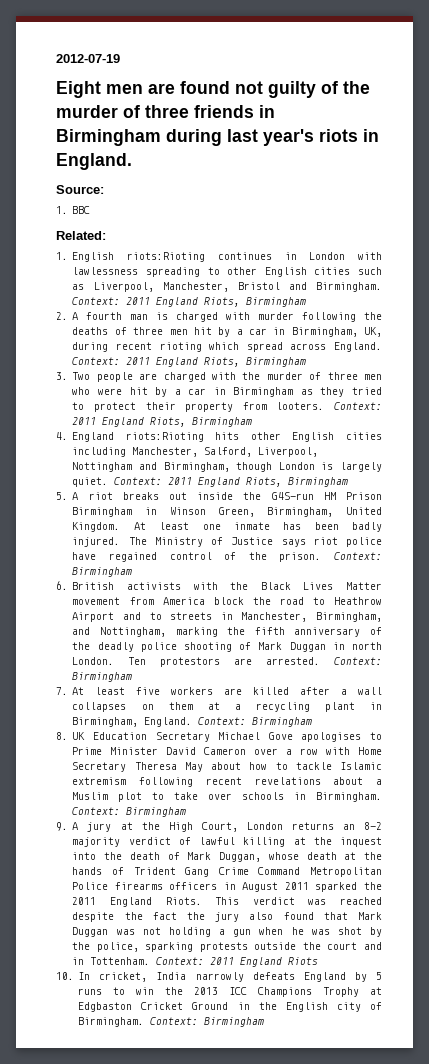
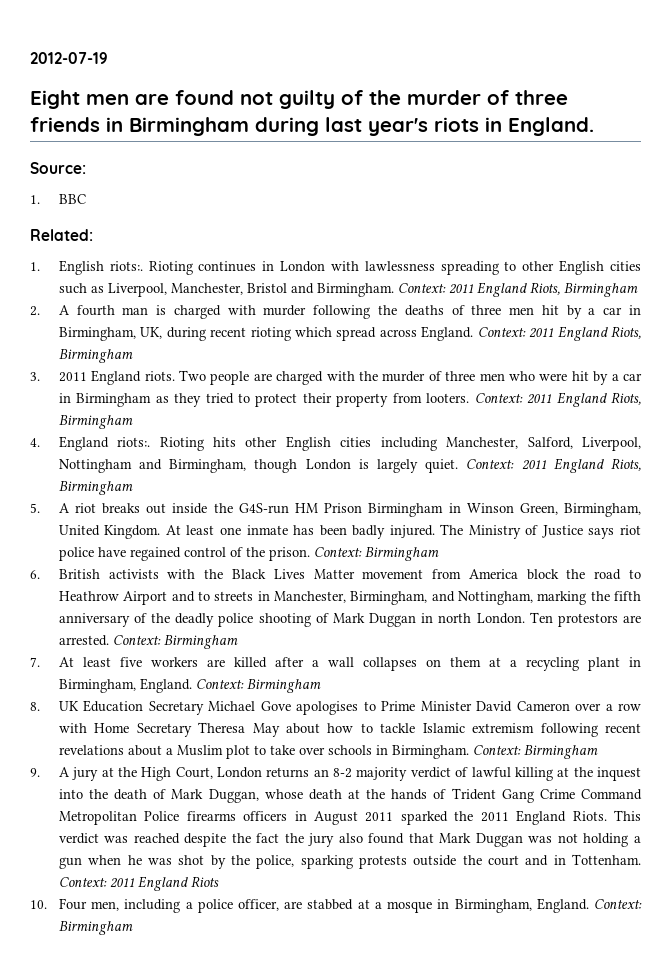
[127,252,206,262] riots:Rioting -> [109,261,193,275] riots:. Rioting
(68, 376) none -> [58,370,175,385] 2011 England riots.
[125,432,204,442] riots:Rioting -> [117,437,204,451] riots:. Rioting
[78,972,382,982] [78,987,382,997] [78,1002,382,1012] [78,1017,145,1027] In cricket, India narrowly defeats England by 5 runs to win the 2013 ICC Champions Trophy at Edgbaston Cricket Ground in the English city of Birmingham. -> [58,898,589,913] Four men, including a police officer, are stabbed at a mosque in Birmingham, England.

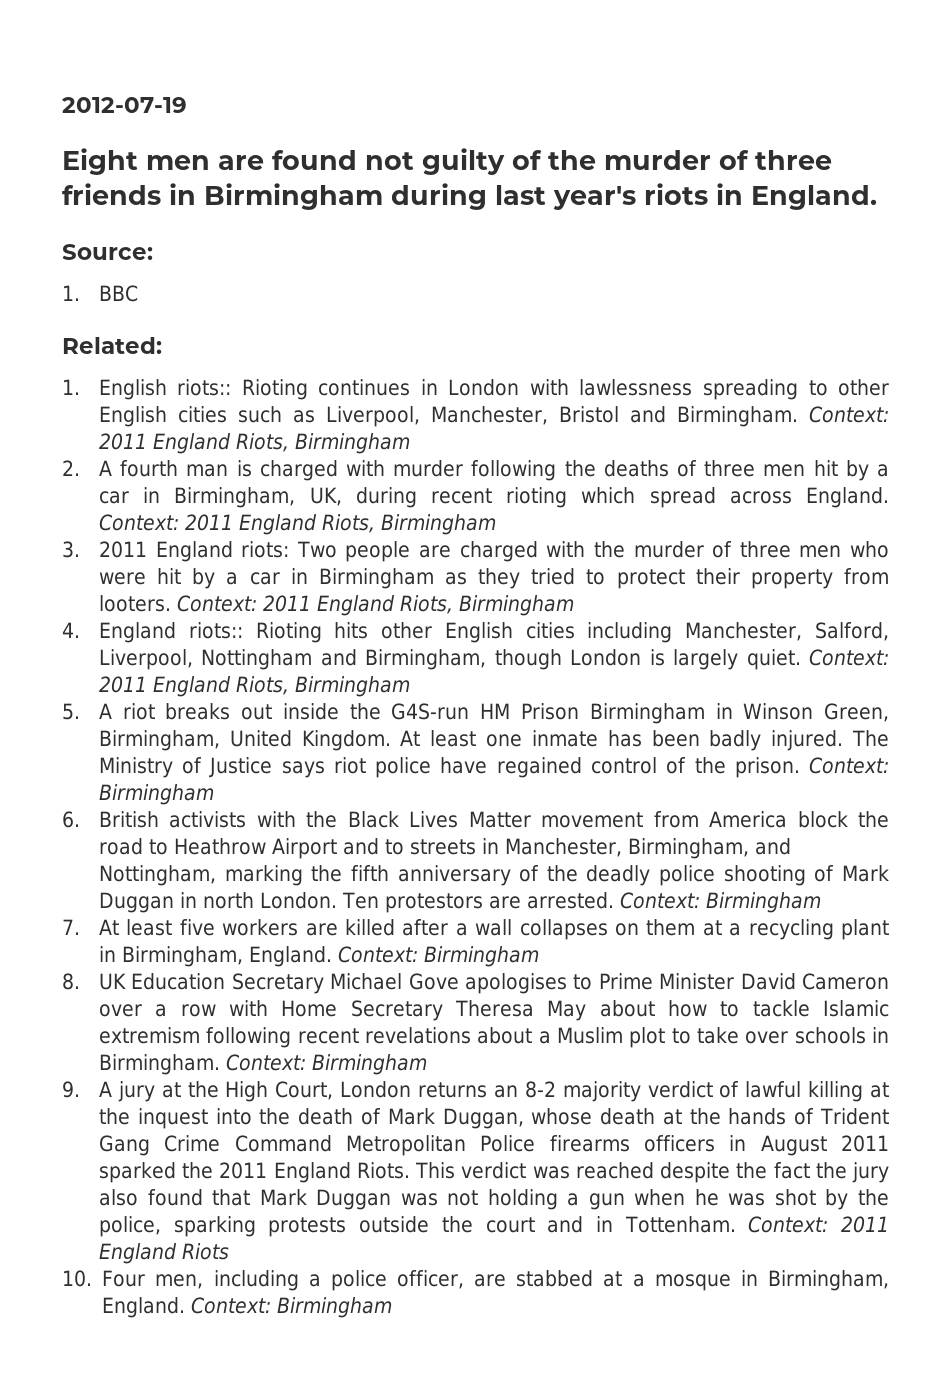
[109,261,143,271] riots:. -> [177,379,232,396] riots::
[144,371,175,381] riots. -> [241,541,290,558] riots:
[117,437,151,447] riots:. -> [188,622,243,639] riots::

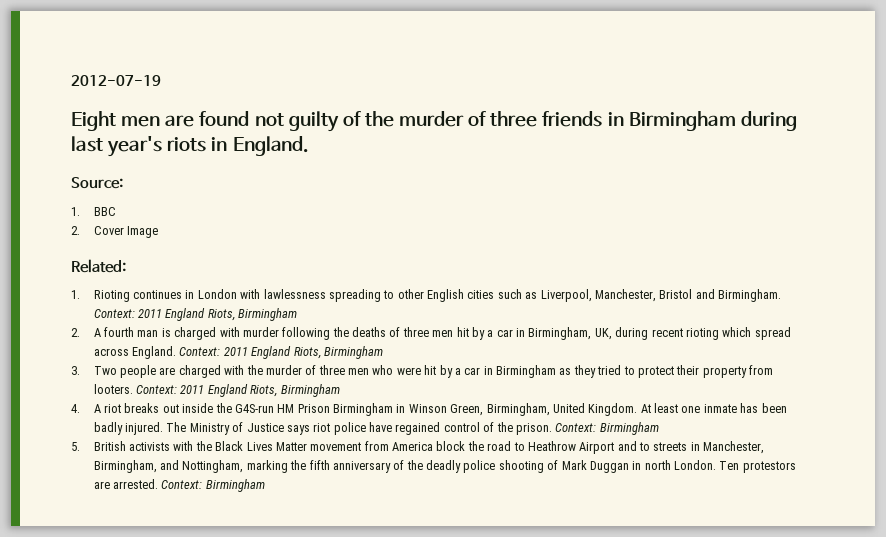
(138, 293) none -> [71,226,159,238] // 2. Cover Image
[98,379,232,400] English riots:: -> (80, 294) none
[98,541,290,562] 2011 England riots: -> (80, 370) none
[98,622,889,643] [98,649,889,670] [98,676,410,697] [62,703,80,720] England riots:: Rioting hits other English cities including Manchester, Salford, Liverpool, Nottingham and Birmingham, though London is largely quiet. Context: 2011 England Riots, Birmingham // 5. -> (80, 408) none
[62,811,80,828] 6. -> [71,442,80,451] 5.
[62,919,890,940] [98,946,539,967] [62,973,890,994] [98,1000,889,1021] [98,1027,890,1048] [98,1054,427,1075] [62,1081,889,1102] [98,1108,890,1129] [98,1135,889,1156] [98,1162,890,1183] [98,1189,890,1210] [98,1216,890,1237] [98,1243,229,1264] [62,1270,889,1291] [102,1297,393,1318] // 7. At least five workers are killed after a wall collapses on them at a recycling plant in Birmingham, England. Context: Birmingham // 8. UK Education Secretary Michael Gove apologises to Prime Minister David Cameron over a row with Home Secretary Theresa May about how to tackle Islamic extremism following recent revelations about a Muslim plot to take over schools in Birmingham. Context: Birmingham // 9. A jury at the High Court, London returns an 8-2 majority verdict of lawful killing at the inquest into the death of Mark Duggan, whose death at the hands of Trident Gang Crime Command Metropolitan Police firearms officers in August 2011 sparked the 2011 England Riots. This verdict was reached despite the fact the jury also found that Mark Duggan was not holding a gun when he was shot by the police, sparking protests outside the court and in Tottenham. Context: 2011 England Riots // 10. Four men, including a police officer, are stabbed at a mosque in Birmingham, England. Context: Birmingham -> (265, 485) none

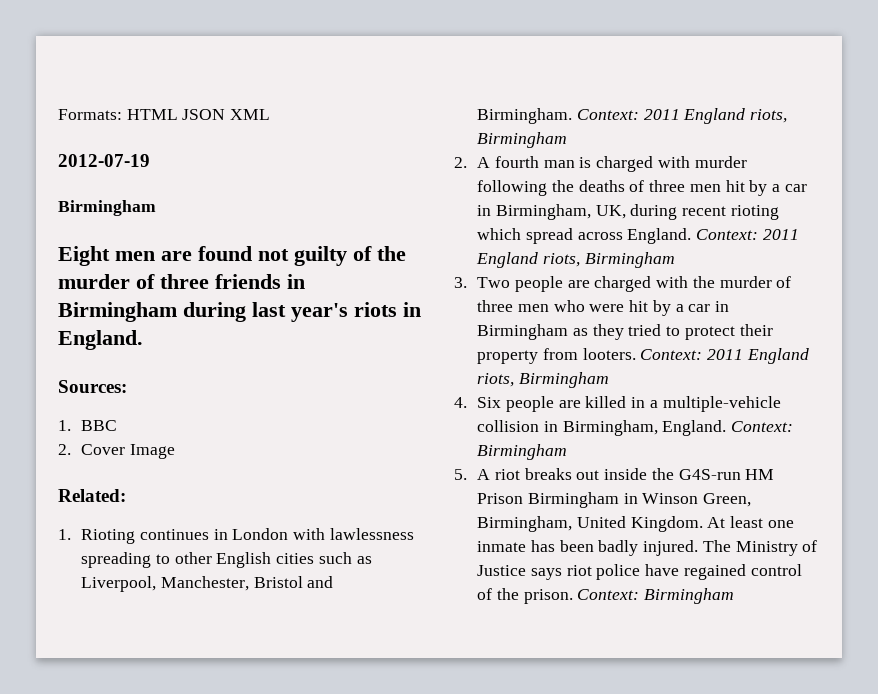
(71, 80) none -> [58,109,271,120] Formats: HTML JSON XML //
(161, 80) none -> [58,200,156,216] // Birmingham
[71,177,123,189] Source: -> [58,380,127,393] Sources:
[207,309,235,321] Riots, -> [750,109,788,123] riots,
[293,347,321,359] Riots, -> [542,253,580,267] riots,
[250,384,340,397] [71,404,80,413] Riots, Birmingham // 4. -> [477,372,609,388] [454,396,781,412] [477,420,794,436] [477,444,568,460] [454,469,467,480] riots, Birmingham // 4. Six people are killed in a multiple-vehicle collision in Birmingham, England. Context: Birmingham // 5.
[71,441,765,454] [93,460,796,473] [93,479,265,492] // 5. British activists with the Black Lives Matter movement from America block the road to Heathrow Airport and to streets in Manchester, Birmingham, and Nottingham, marking the fifth anniversary of the deadly police shooting of Mark Duggan in north London. Ten protestors are arrested. Context: Birmingham -> (735, 596) none

